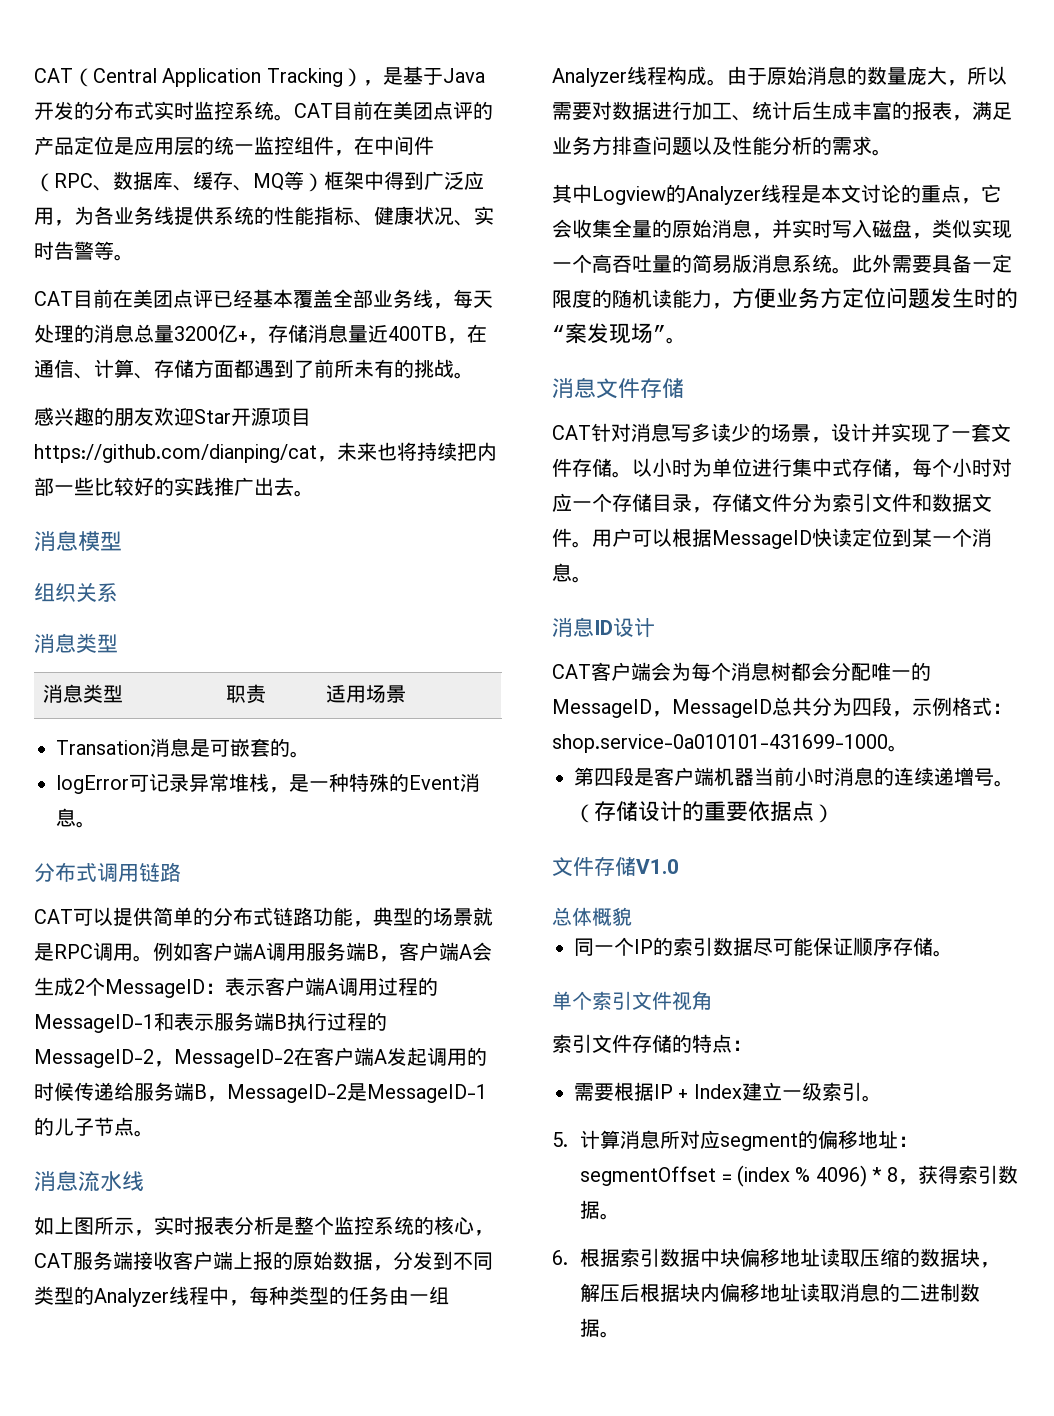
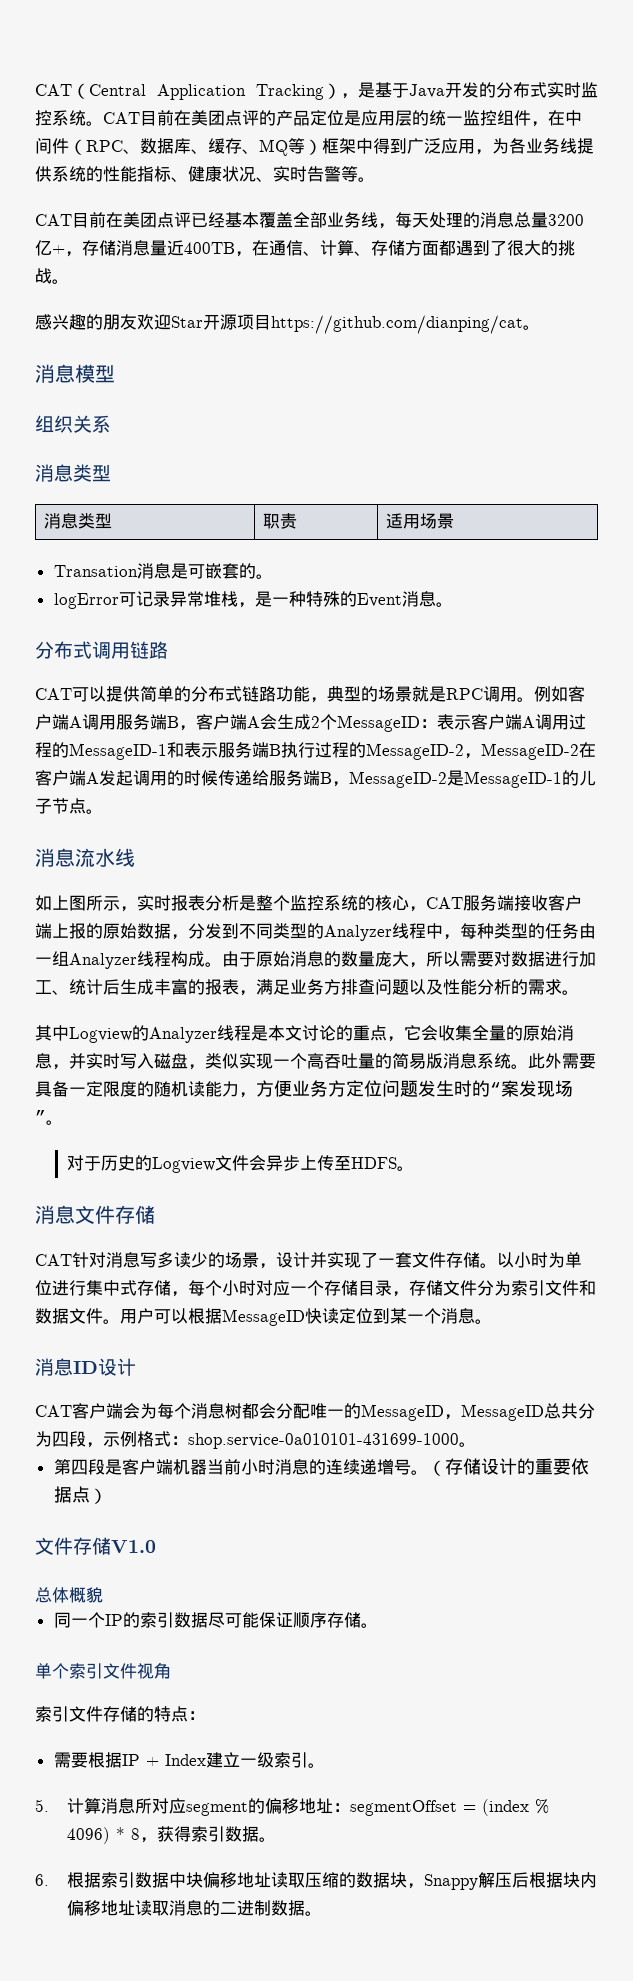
[314,359,394,378] 前所未有 -> [507,240,541,256] 很大
[317,442,497,462] [34,477,294,496] ，未来也将持续把内部一些比较好的实践推广出去 -> (523, 324) none
(686, 340) none -> [67,1155,415,1173] // 对于历史的Logview文件会异步上传至HDFS。
(1001, 1265) none -> [424,1874,479,1890] Snappy

